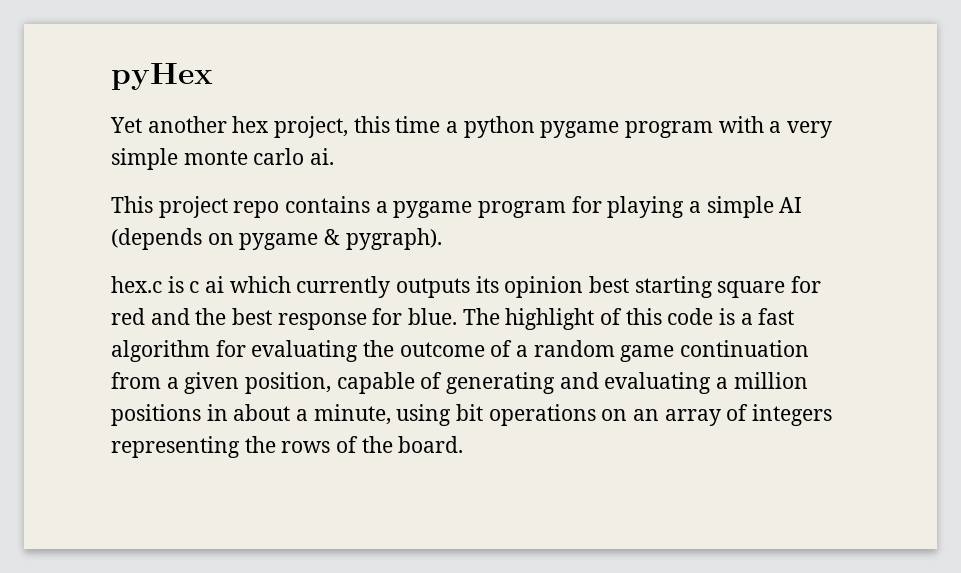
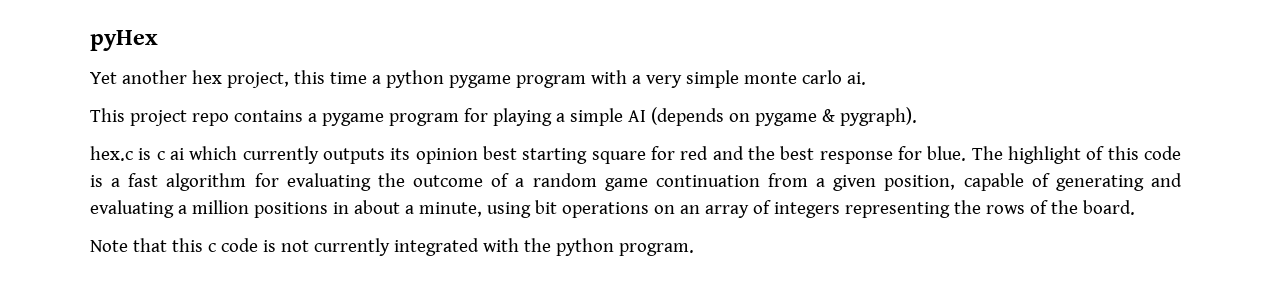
(464, 444) none -> [90,238,694,256] // Note that this c code is not currently integrated with the python program.

